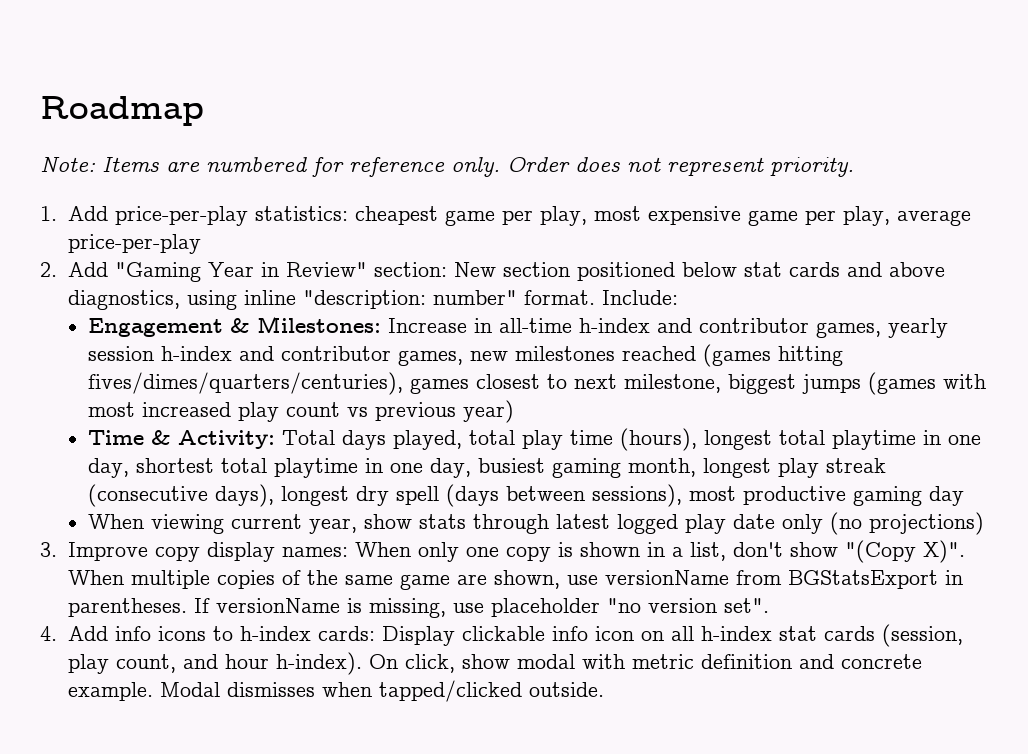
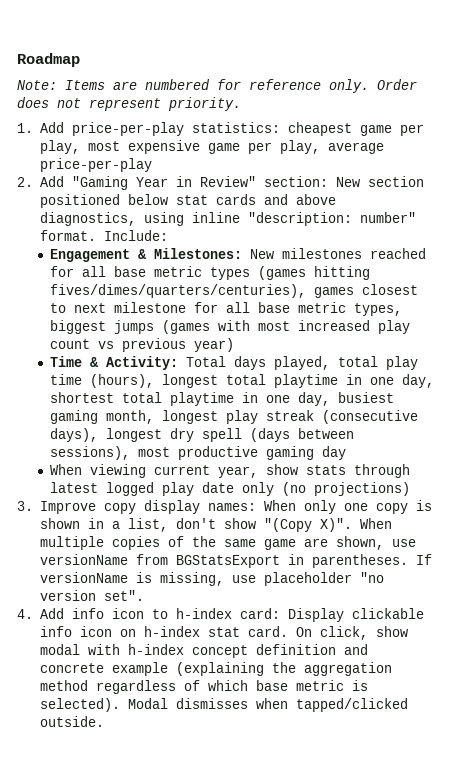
[387,318,948,338] [87,346,696,366] Increase in all-time h-index and contributor games, yearly session h-index and contributor games, new milestones reached -> [249,248,426,259] [49,266,250,280] New milestones reached for all base metric types
[623,374,721,393] milestone, -> [113,302,402,316] milestone for all base metric types,
[157,626,206,641] icons -> [111,608,144,619] icon
[317,626,375,641] cards: -> [239,608,280,619] card:
[670,626,694,641] all -> (136, 633) none
[823,624,963,647] [67,652,362,675] cards (session, play count, and hour h-index). -> [247,626,288,637] card.
[631,654,694,669] metric -> [127,644,248,658] h-index concept
[67,682,153,701] example. -> [111,662,392,676] [39,680,368,694] [39,698,120,712] example (explaining the aggregation method regardless of which base metric is selected).

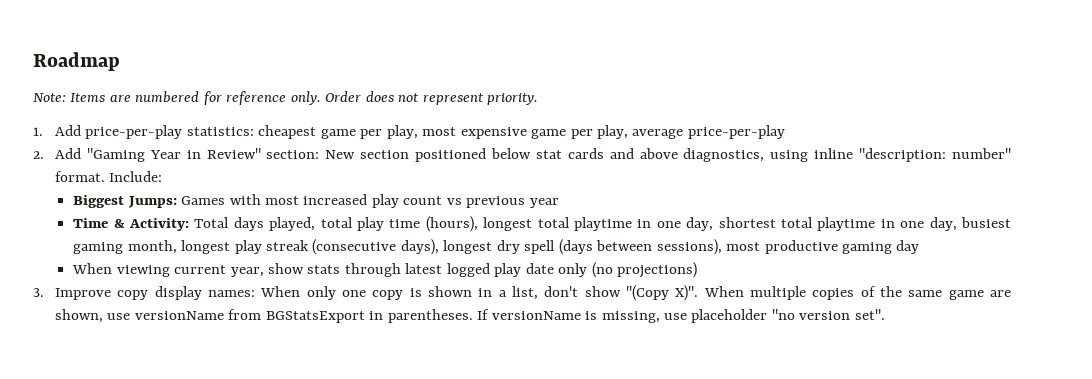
[49,248,426,262] [49,266,370,280] [49,284,418,298] [49,302,402,316] [49,320,210,334] Engagement & Milestones: New milestones reached for all base metric types (games hitting fives/dimes/quarters/centuries), games closest to next milestone for all base metric types, biggest jumps (games -> [73,195,226,208] Biggest Jumps: Games
[193,338,234,352] year) -> [529,198,559,208] year
[17,608,424,622] [39,626,408,640] [39,644,368,658] [39,662,392,676] [39,680,368,694] [39,698,408,712] [39,716,104,727] // 4. Add info icon to h-index card: Display clickable info icon on h-index stat card. On click, show modal with h-index concept definition and concrete example (explaining the aggregation method regardless of which base metric is selected). Modal dismisses when tapped/clicked outside. -> (885, 314) none

